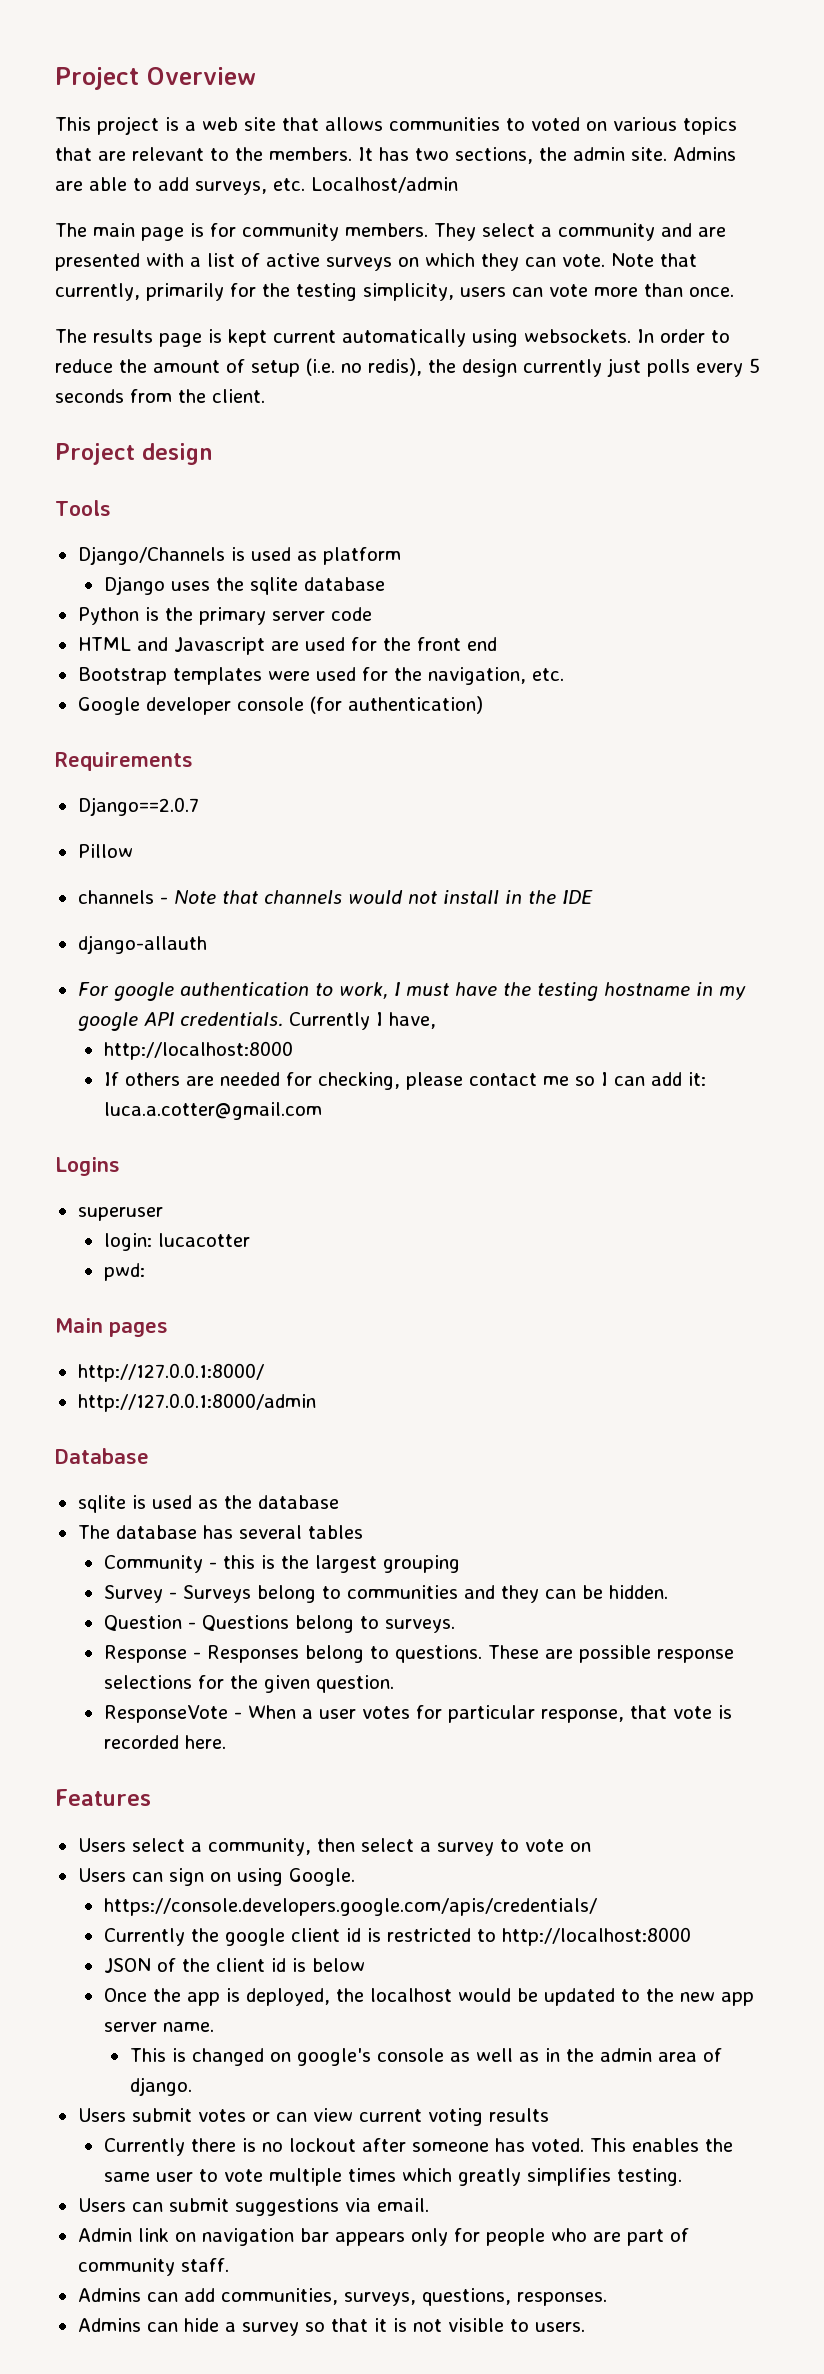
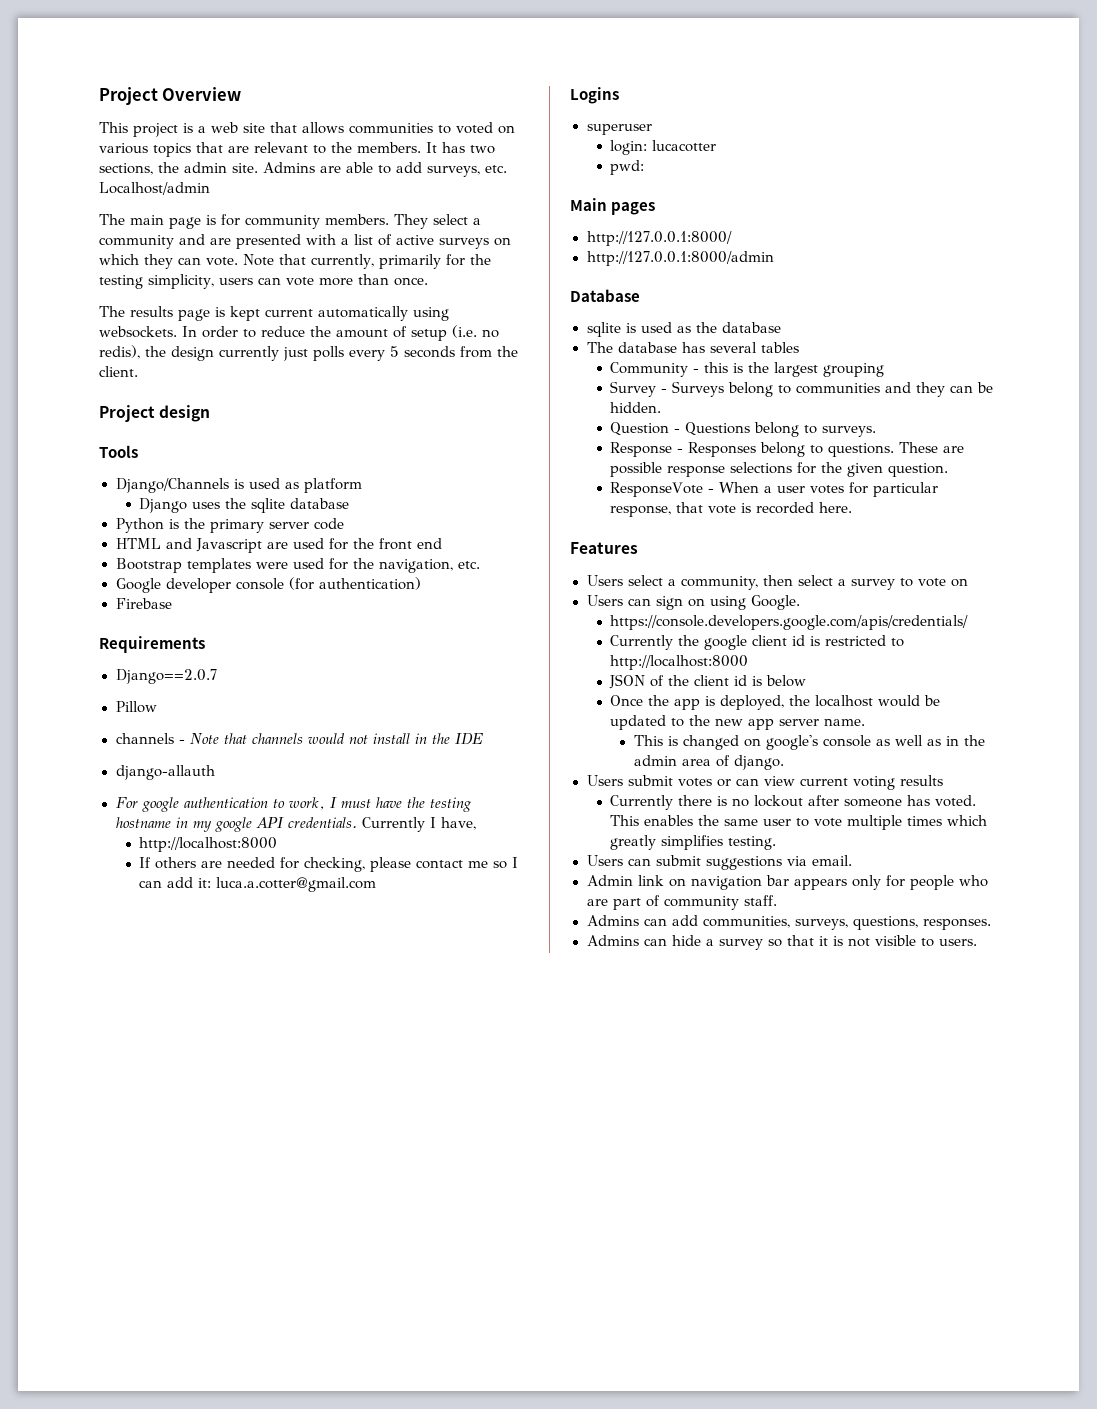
(483, 705) none -> [115,598,172,609] // Firebase

